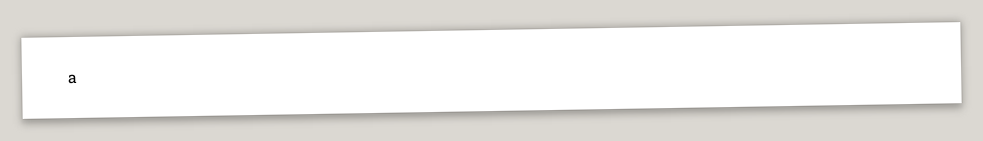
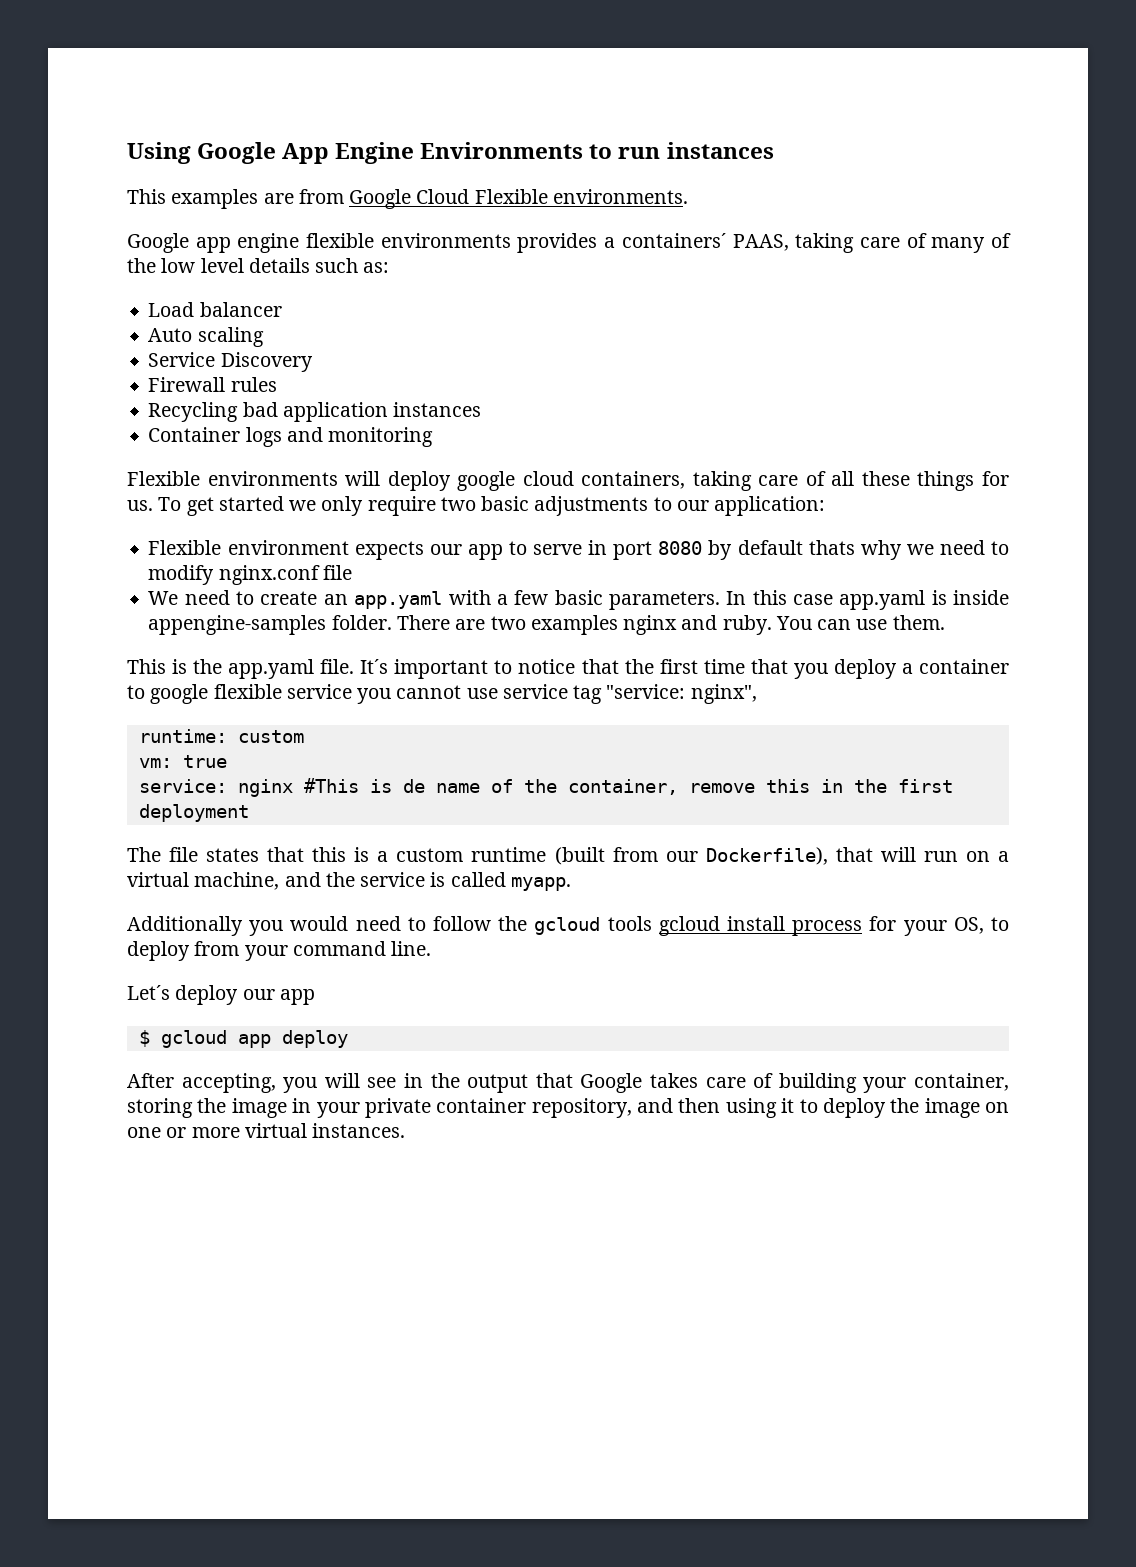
[68,73,78,85] a -> [127,142,774,164] [127,189,688,209] [127,233,1012,253] [127,258,390,273] [148,302,282,317] [148,327,264,347] [148,352,313,372] [148,377,277,392] [148,402,482,422] [148,427,434,447] [127,471,1010,491] [127,496,826,516] [148,540,1009,560] [148,565,352,585] [148,590,1009,610] [148,615,945,635] [127,659,1009,679] [127,684,757,704] [138,729,304,743] [138,755,227,768] [138,778,953,797] [138,804,249,822] [127,847,1009,865] [127,872,571,891] [127,916,1010,936] [127,941,432,961] [127,985,315,1005] [138,1030,348,1048] [127,1073,1010,1093] [127,1098,1009,1118] [127,1123,406,1138] Using Google App Engine Environments to run instances // This examples are from Google Cloud Flexible environments. // Google app engine flexible environments provides a containers´ PAAS, taking care of many of the low level details such as: // Load balancer // Auto scaling // Service Discovery // Firewall rules // Recycling bad application instances // Container logs and monitoring // Flexible environments will deploy google cloud containers, taking care of all these things for us. To get started we only require two basic adjustments to our application: // Flexible environment expects our app to serve in port 8080 by default thats why we need to modify nginx.conf file // We need to create an app.yaml with a few basic parameters. In this case app.yaml is inside appengine-samples folder. There are two examples nginx and ruby. You can use them. // This is the app.yaml file. It´s important to notice that the first time that you deploy a container to google flexible service you cannot use service tag "service: nginx", // runtime: custom // vm: true // service: nginx #This is de name of the container, remove this in the first deployment // The file states that this is a custom runtime (built from our Dockerfile), that will run on a virtual machine, and the service is called myapp. // Additionally you would need to follow the gcloud tools gcloud install process for your OS, to deploy from your command line. // Let´s deploy our app // $ gcloud app deploy // After accepting, you will see in the output that Google takes care of building your container, storing the image in your private container repository, and then using it to deploy the image on one or more virtual instances.

